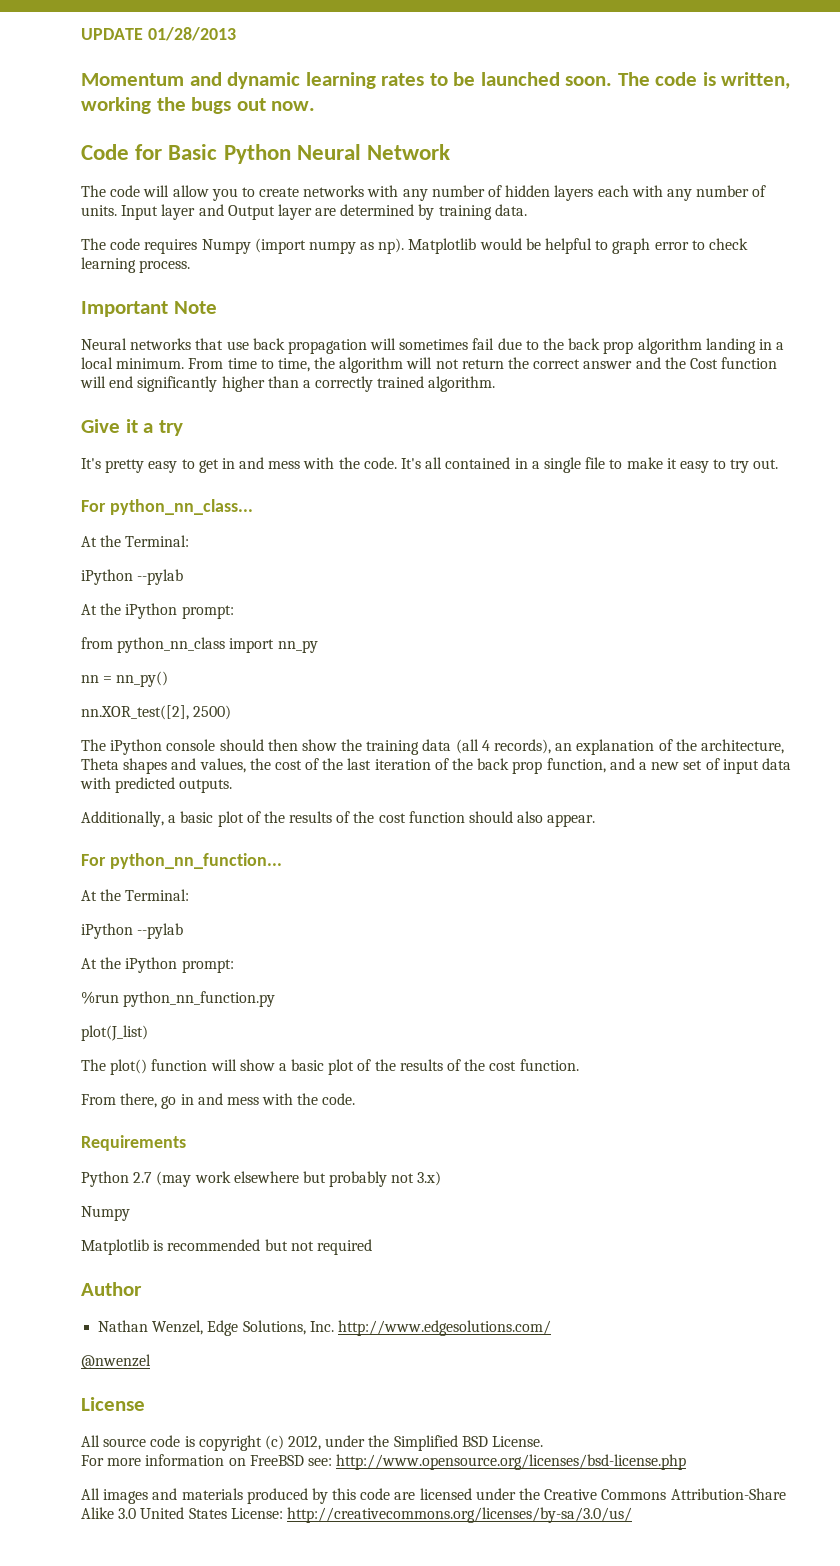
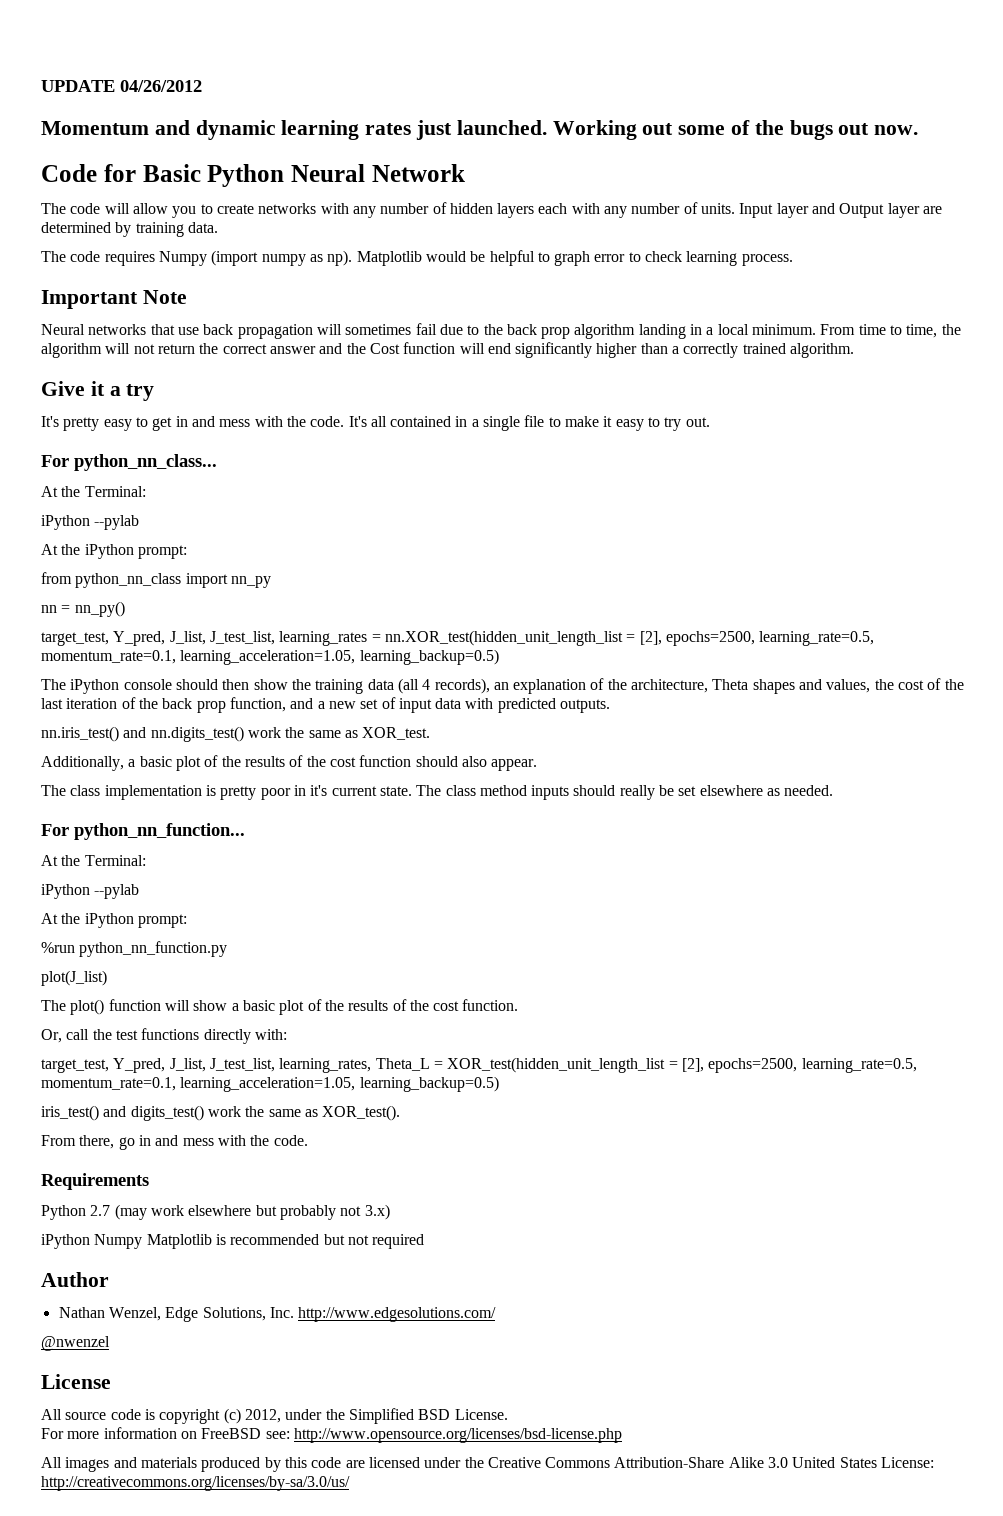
[147,27,236,41] 01/28/2013 -> [120,80,202,92] 04/26/2012
[429,72,791,89] [81,97,151,114] to be launched soon. The code is written, working -> [416,120,751,140] just launched. Working out some of
[81,705,232,720] nn.XOR_test([2], 2500) -> [41,630,875,646] [41,649,499,665] target_test, Y_pred, J_list, J_test_list, learning_rates = nn.XOR_test(hidden_unit_length_list = [2], epochs=2500, learning_rate=0.5, momentum_rate=0.1, learning_acceleration=1.05, learning_backup=0.5)
(233, 786) none -> [41,726,431,742] // nn.iris_test() and nn.digits_test() work the same as XOR_test.
(596, 820) none -> [41,785,834,800] // The class implementation is pretty poor in it's current state. The class method inputs should really be set elsewhere as needed.
(579, 1065) none -> [41,1028,287,1044] [41,1057,917,1073] [41,1076,499,1092] [41,1105,401,1121] // Or, call the test functions directly with: // target_test, Y_pred, J_list, J_test_list, learning_rates, Theta_L = XOR_test(hidden_unit_length_list = [2], epochs=2500, learning_rate=0.5, momentum_rate=0.1, learning_acceleration=1.05, learning_backup=0.5) // iris_test() and digits_test() work the same as XOR_test().
[81,1206,130,1221] Numpy // -> [41,1234,143,1249] iPython Numpy

